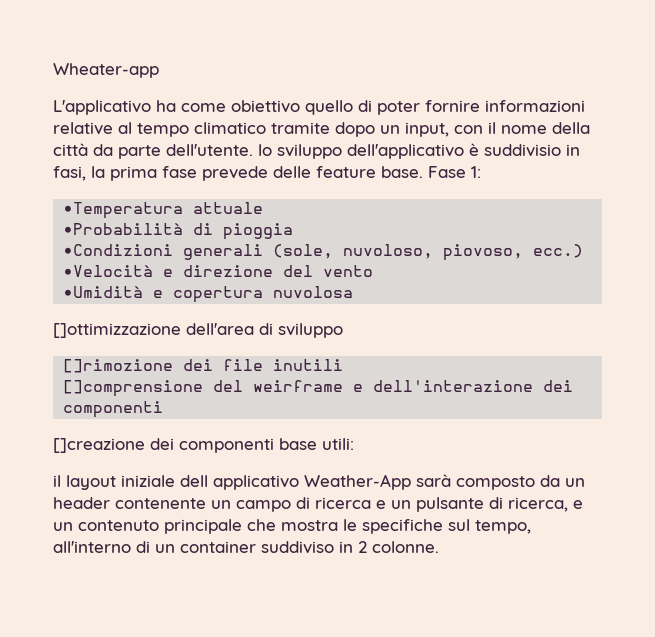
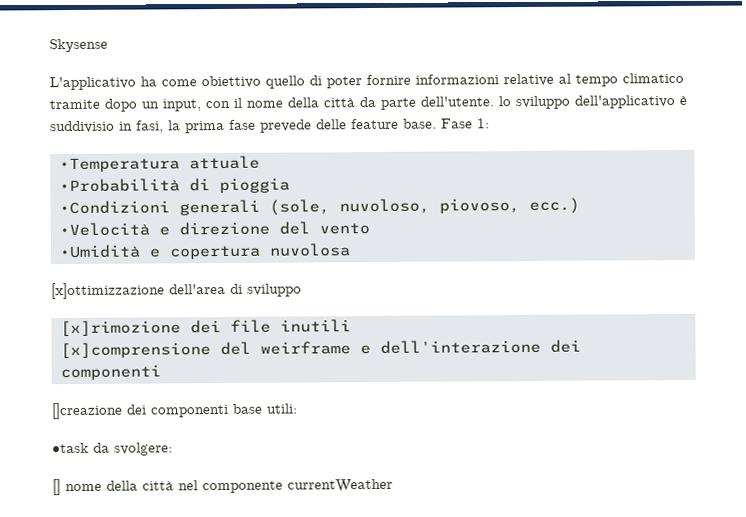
[53,63,159,78] Wheater-app -> [49,38,108,53] Skysense
[53,323,181,338] []ottimizzazione -> [51,282,165,300] [x]ottimizzazione
[63,359,174,373] []rimozione -> [59,320,181,337] [x]rimozione
[63,380,204,397] []comprensione -> [59,342,211,359] [x]comprensione
[53,474,585,490] [53,497,583,512] [53,519,531,534] [53,541,439,554] il layout iniziale dell applicativo Weather-App sarà composto da un header contenente un campo di ricerca e un pulsante di ricerca, e un contenuto principale che mostra le specifiche sul tempo, all'interno di un container suddiviso in 2 colonne. -> [52,442,173,456] [52,478,393,496] •task da svolgere: // [] nome della città nel componente currentWeather

